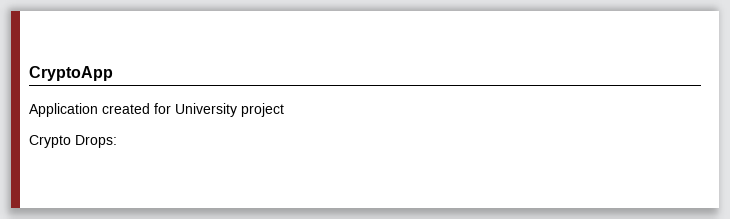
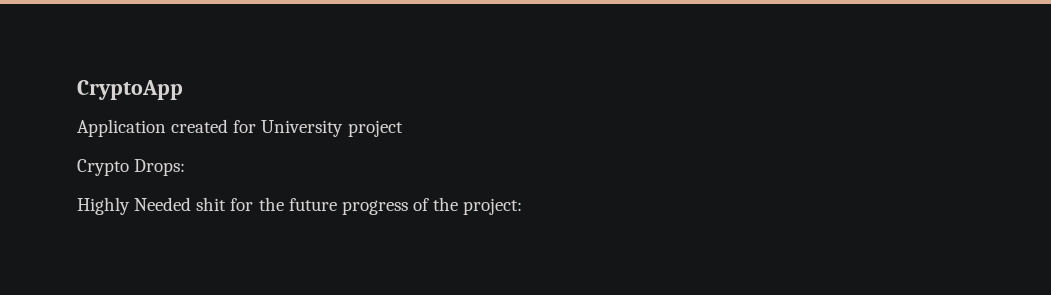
(117, 141) none -> [77,197,523,215] // Highly Needed shit for the future progress of the project:

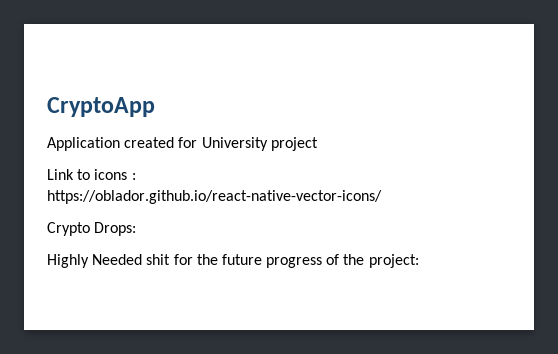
(403, 128) none -> [47,169,136,180] [47,190,382,204] // Link to icons : // https://oblador.github.io/react-native-vector-icons/

